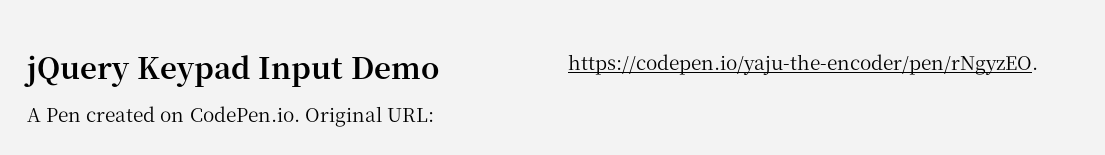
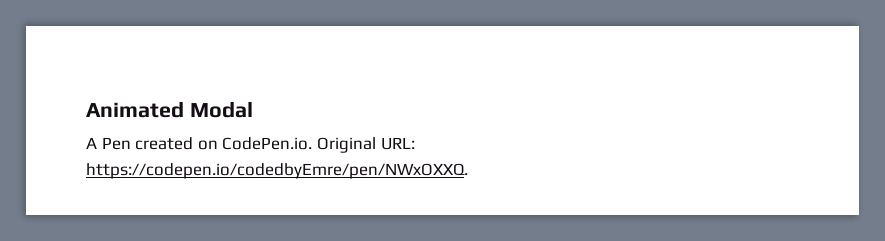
[24,55,439,87] jQuery Keypad Input Demo -> [86,101,253,118] Animated Modal
[568,54,1038,75] https://codepen.io/yaju-the-encoder/pen/rNgyzEO. -> [86,163,468,179] https://codepen.io/codedbyEmre/pen/NWxOXXQ.

